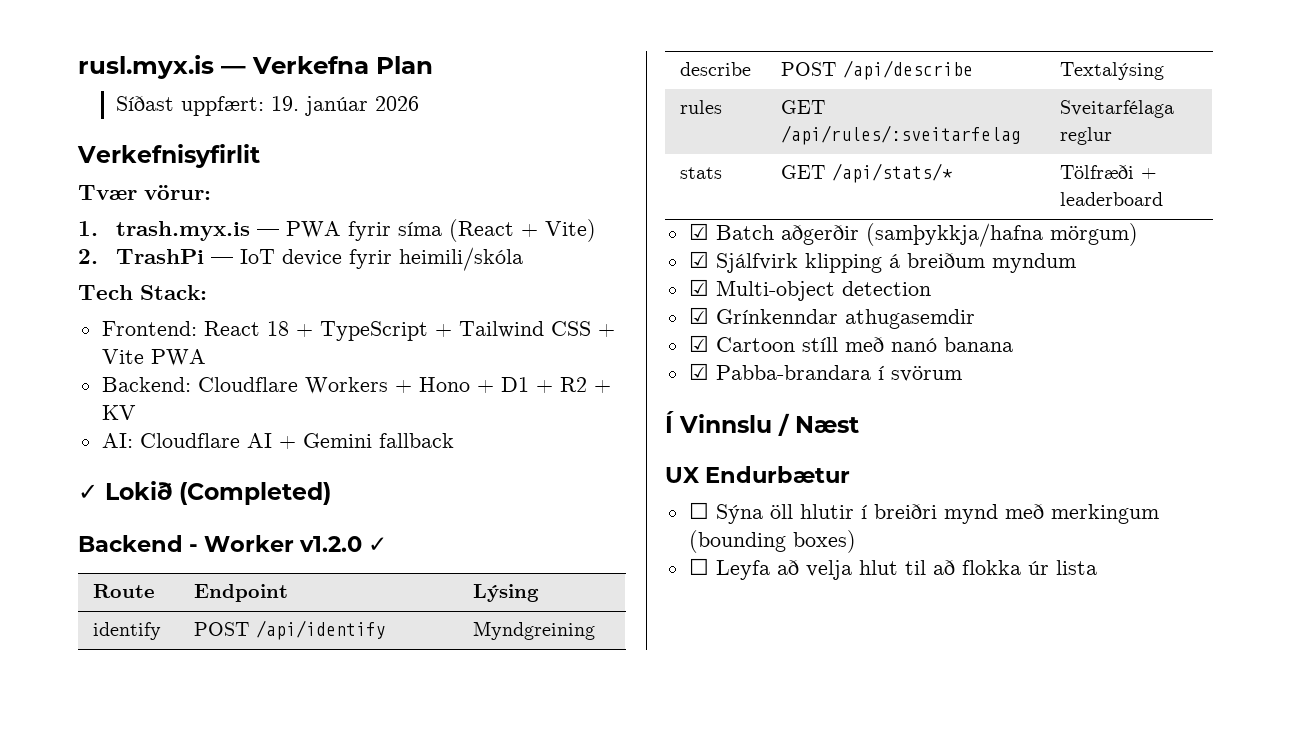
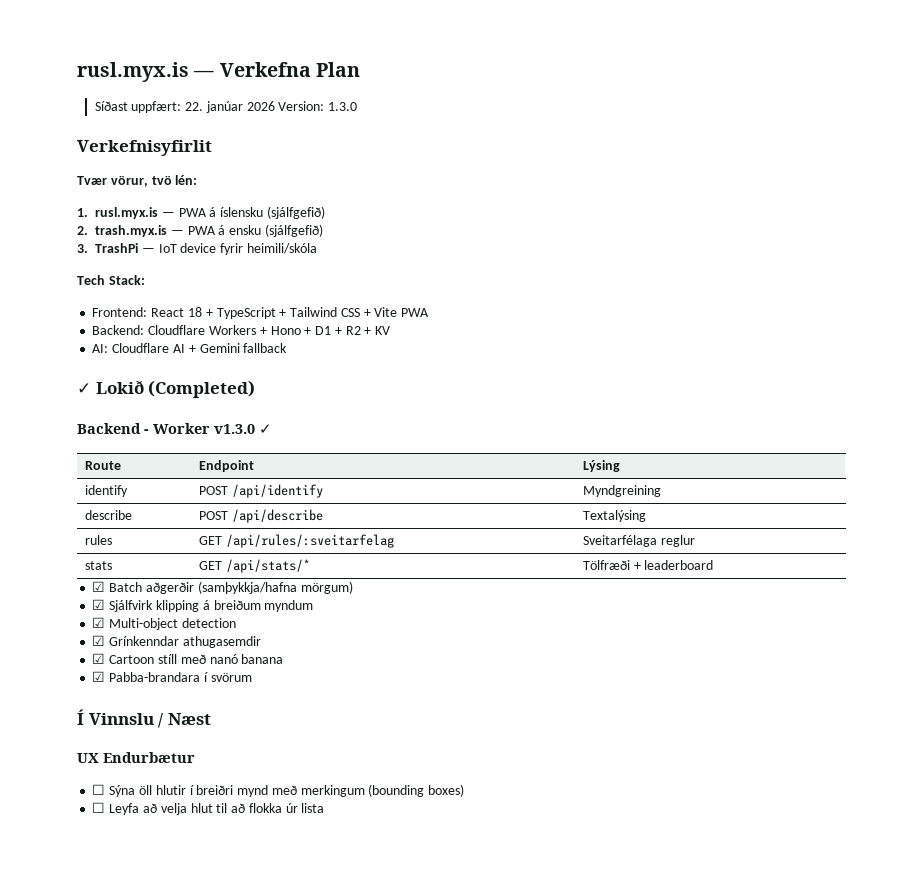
[270,96,299,111] 19. -> [185,102,204,111] 22.
(419, 103) none -> [278,101,358,111] Version: 1.3.0
[144,185,211,200] [78,219,596,242] [78,249,98,264] vörur: // 1. trash.myx.is — PWA fyrir síma (React + Vite) // 2. -> [110,175,198,187] [77,206,325,219] [77,224,323,237] [77,244,88,253] vörur, tvö lén: // 1. rusl.myx.is — PWA á íslensku (sjálfgefið) // 2. trash.myx.is — PWA á ensku (sjálfgefið) // 3.
[299,536,363,552] v1.2.0 -> [214,424,255,434] v1.3.0

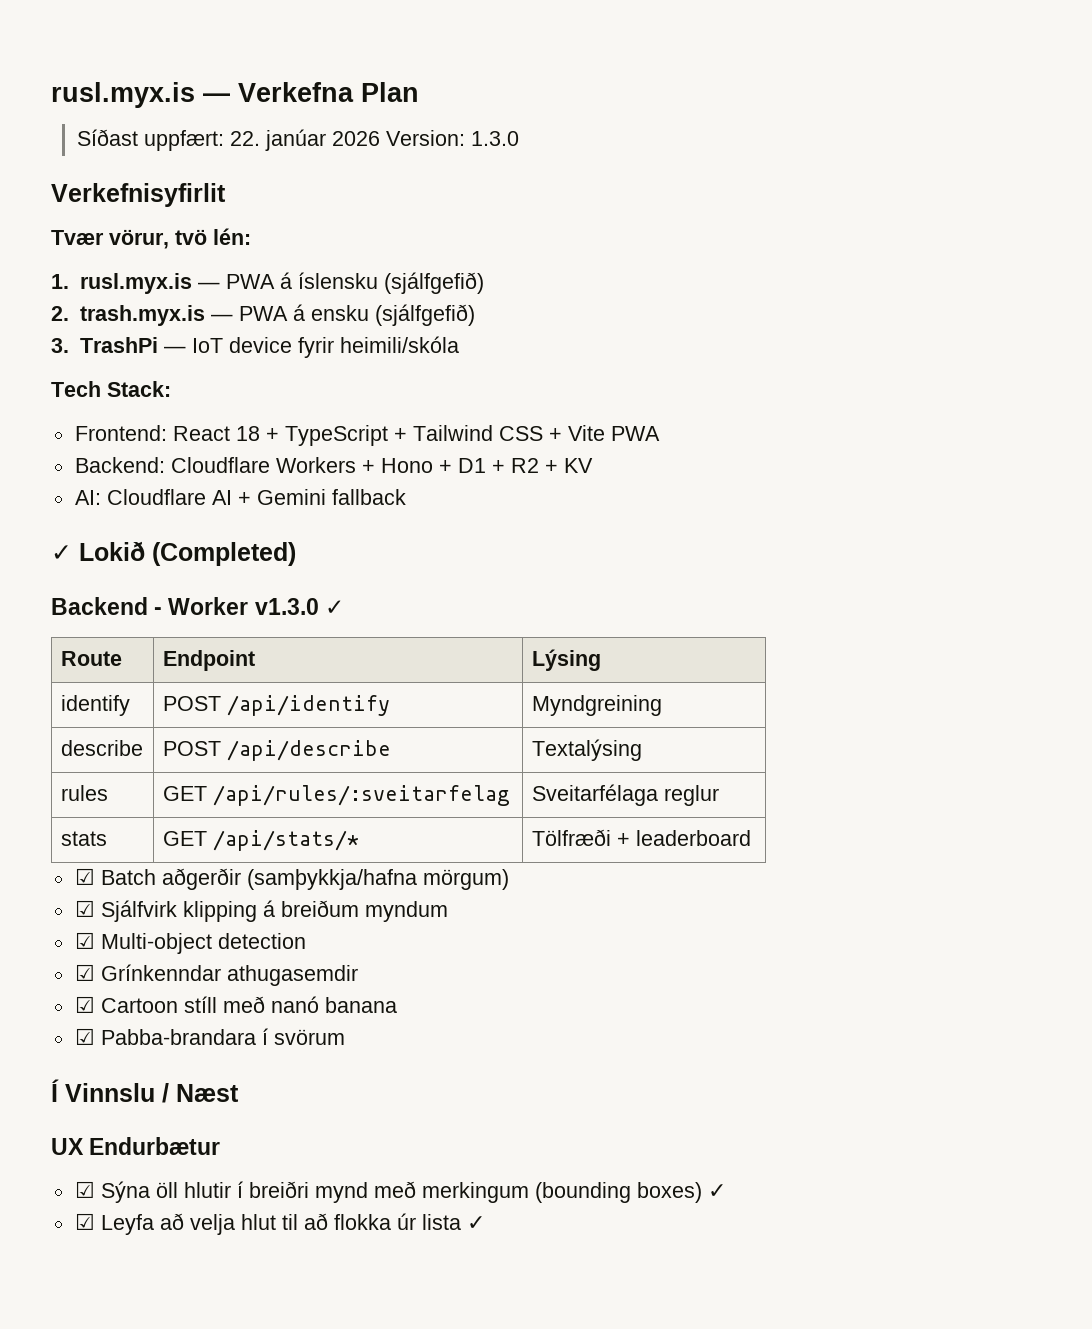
[92,784,106,795] ☐ -> [74,1181,95,1198] ☑
[92,802,106,813] // ☐ -> [707,1184,726,1198] [74,1213,95,1230] ✓ // ☑
(325, 808) none -> [466,1216,485,1230] ✓

